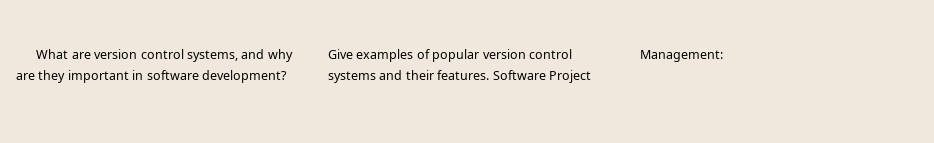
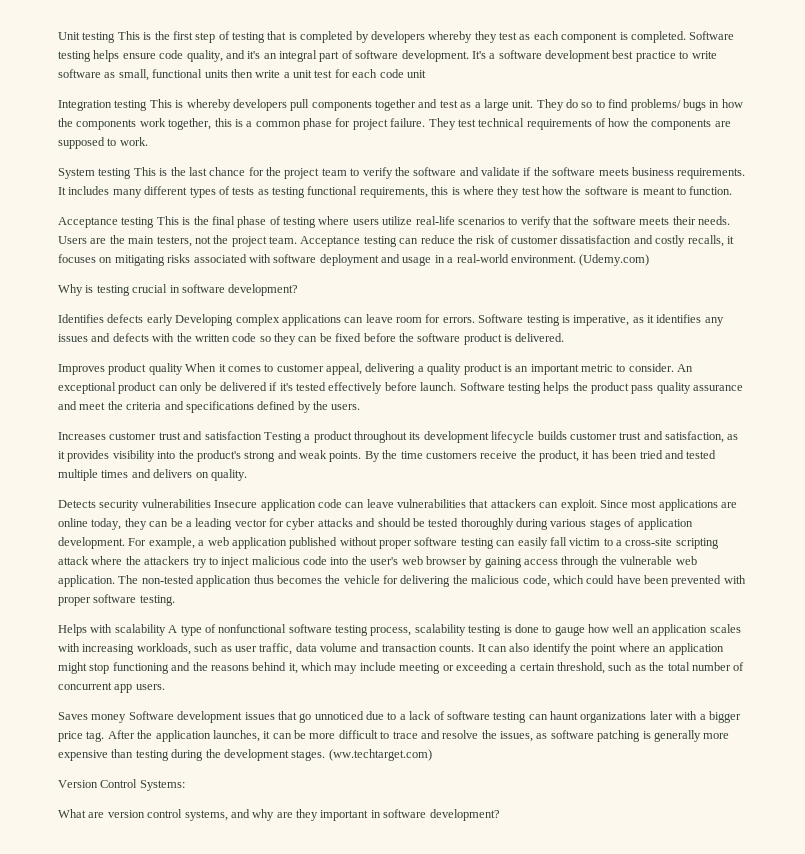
(36, 54) none -> [58,31,735,43] [58,50,717,62] [58,69,426,81] [58,99,743,111] [58,118,731,130] [58,137,148,149] [58,167,746,179] [58,186,733,198] [58,216,730,228] [58,235,734,247] [58,254,650,266] [58,284,299,296] [58,314,724,326] [58,333,565,345] [58,363,694,375] [58,382,744,394] [58,401,361,413] [58,431,739,443] [58,450,717,462] [58,469,247,481] [58,499,737,511] [58,518,693,530] [58,537,719,549] [58,556,697,568] [58,575,746,587] [58,594,175,606] [58,624,741,636] [58,643,724,655] [58,662,745,674] [58,682,165,693] [58,711,741,723] [58,730,730,742] [58,749,432,761] [58,779,185,791] Unit testing This is the first step of testing that is completed by developers whereby they test as each component is completed. Software testing helps ensure code quality, and it's an integral part of software development. It's a software development best practice to write software as small, functional units then write a unit test for each code unit // Integration testing This is whereby developers pull components together and test as a large unit. They do so to find problems/ bugs in how the components work together, this is a common phase for project failure. They test technical requirements of how the components are supposed to work. // System testing This is the last chance for the project team to verify the software and validate if the software meets business requirements. It includes many different types of tests as testing functional requirements, this is where they test how the software is meant to function. // Acceptance testing This is the final phase of testing where users utilize real-life scenarios to verify that the software meets their needs. Users are the main testers, not the project team. Acceptance testing can reduce the risk of customer dissatisfaction and costly recalls, it focuses on mitigating risks associated with software deployment and usage in a real-world environment. (Udemy.com) // Why is testing crucial in software development? // Identifies defects early Developing complex applications can leave room for errors. Software testing is imperative, as it identifies any issues and defects with the written code so they can be fixed before the software product is delivered. // Improves product quality When it comes to customer appeal, delivering a quality product is an important metric to consider. An exceptional product can only be delivered if it's tested effectively before launch. Software testing helps the product pass quality assurance and meet the criteria and specifications defined by the users. // Increases customer trust and satisfaction Testing a product throughout its development lifecycle builds customer trust and satisfaction, as it provides visibility into the product's strong and weak points. By the time customers receive the product, it has been tried and tested multiple times and delivers on quality. // Detects security vulnerabilities Insecure application code can leave vulnerabilities that attackers can exploit. Since most applications are online today, they can be a leading vector for cyber attacks and should be tested thoroughly during various stages of application development. For example, a web application published without proper software testing can easily fall victim to a cross-site scripting attack where the attackers try to inject malicious code into the user's web browser by gaining access through the vulnerable web application. The non-tested application thus becomes the vehicle for delivering the malicious code, which could have been prevented with proper software testing. // Helps with scalability A type of nonfunctional software testing process, scalability testing is done to gauge how well an application scales with increasing workloads, such as user traffic, data volume and transaction counts. It can also identify the point where an application might stop functioning and the reasons behind it, which may include meeting or exceeding a certain threshold, such as the total number of concurrent app users. // Saves money Software development issues that go unnoticed due to a lack of software testing can haunt organizations later with a bigger price tag. After the application launches, it can be more difficult to trace and resolve the issues, as software patching is generally more expensive than testing during the development stages. (ww.techtarget.com) // Version Control Systems: //
[328,49,572,62] [328,70,591,83] [640,50,723,62] Give examples of popular version control systems and their features. Software Project Management: -> (500, 815) none

